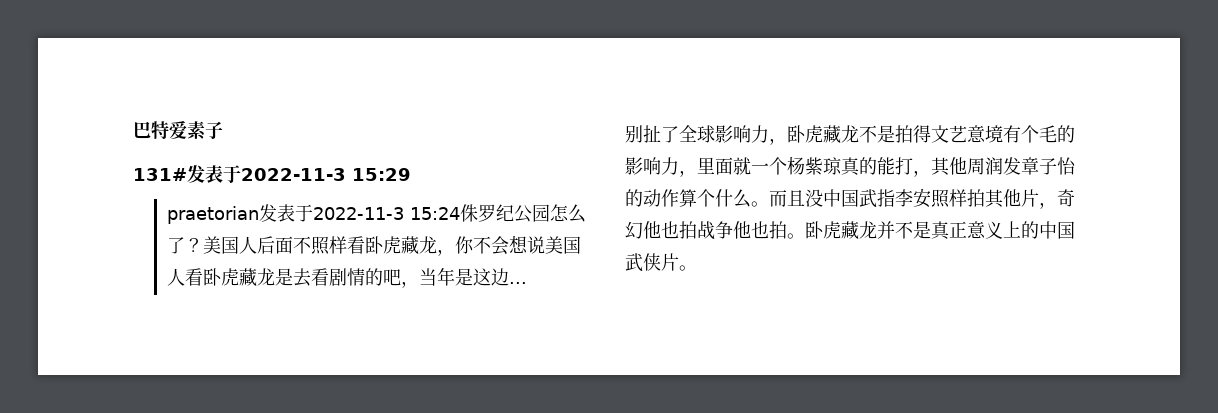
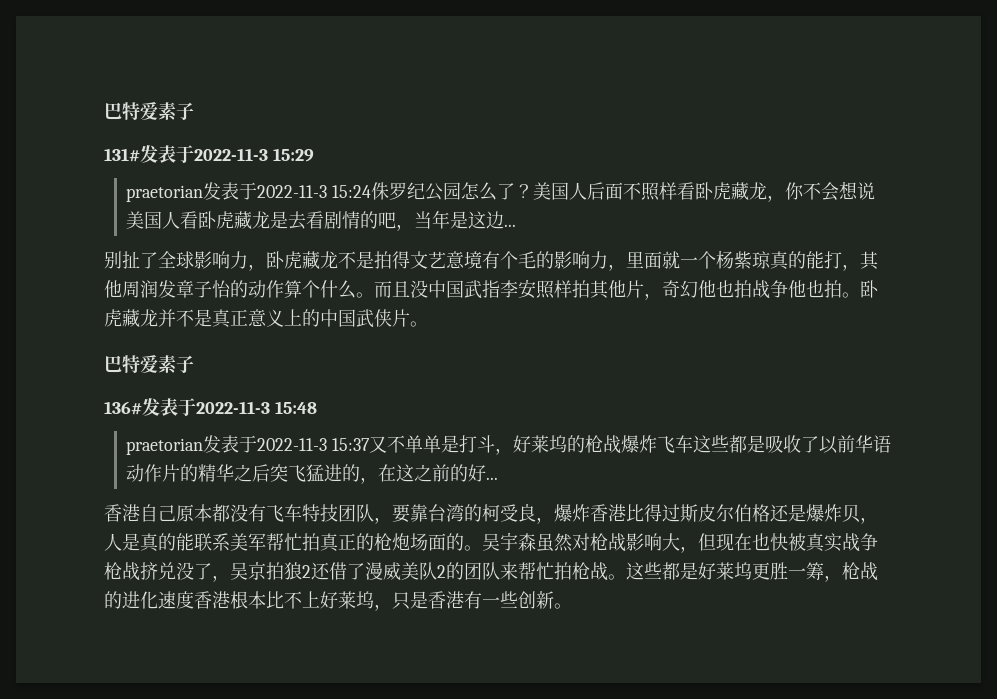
(697, 268) none -> [104,355,194,374] [104,398,317,416] [126,435,892,455] [126,464,499,484] [104,504,878,524] [104,532,878,553] [104,562,878,582] [104,591,572,611] // 巴特爱素子 // 136#发表于2022-11-3 15:48 // praetorian发表于2022-11-3 15:37又不单单是打斗，好莱坞的枪战爆炸飞车这些都是吸收了以前华语动作片的精华之后突飞猛进的，在这之前的好... // 香港自己原本都没有飞车特技团队，要靠台湾的柯受良，爆炸香港比得过斯皮尔伯格还是爆炸贝，人是真的能联系美军帮忙拍真正的枪炮场面的。吴宇森虽然对枪战影响大，但现在也快被真实战争枪战挤兑没了，吴京拍狼2还借了漫威美队2的团队来帮忙拍枪战。这些都是好莱坞更胜一筹，枪战的进化速度香港根本比不上好莱坞，只是香港有一些创新。

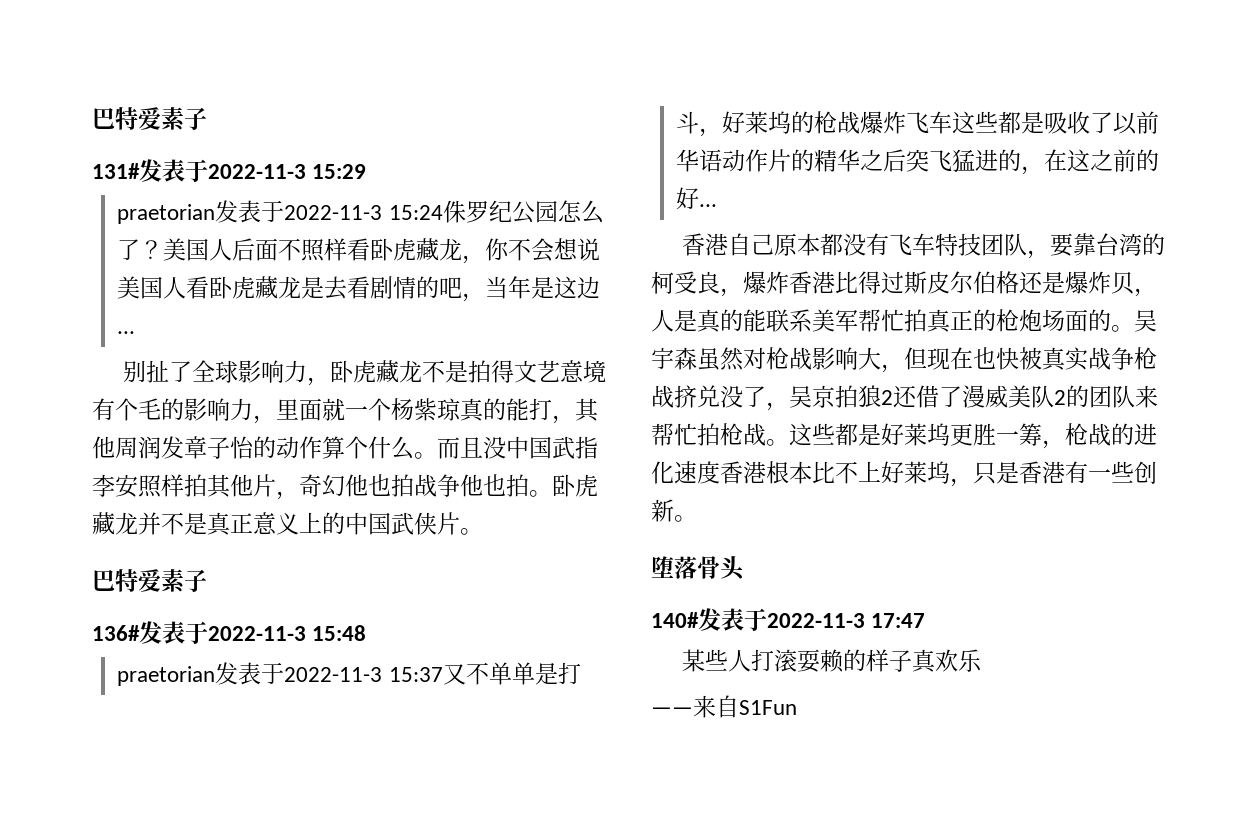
(572, 606) none -> [651,556,745,580] [651,608,926,631] [681,649,982,673] [651,695,797,718] // 堕落骨头 // 140#发表于2022-11-3 17:47 // 某些人打滚耍赖的样子真欢乐 // ——来自S1Fun

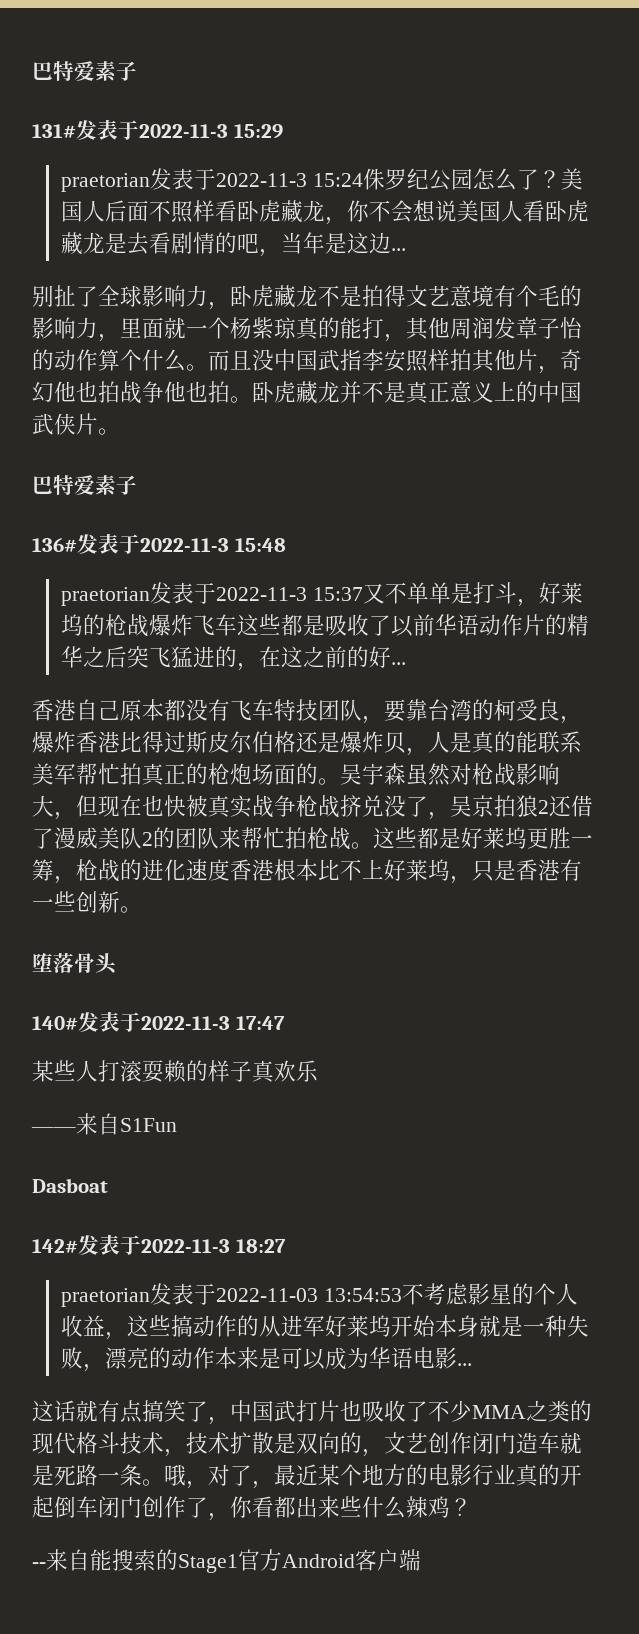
(797, 707) none -> [32,1178,108,1193] [32,1234,286,1255] [60,1283,578,1307] [60,1315,589,1340] [60,1347,472,1372] [32,1400,592,1425] [32,1432,582,1457] [32,1464,582,1489] [32,1496,472,1521] [32,1549,421,1573] // Dasboat // 142#发表于2022-11-3 18:27 // praetorian发表于2022-11-03 13:54:53不考虑影星的个人收益，这些搞动作的从进军好莱坞开始本身就是一种失败，漂亮的动作本来是可以成为华语电影... // 这话就有点搞笑了，中国武打片也吸收了不少MMA之类的现代格斗技术，技术扩散是双向的，文艺创作闭门造车就是死路一条。哦，对了，最近某个地方的电影行业真的开起倒车闭门创作了，你看都出来些什么辣鸡？ // --来自能搜索的Stage1官方Android客户端

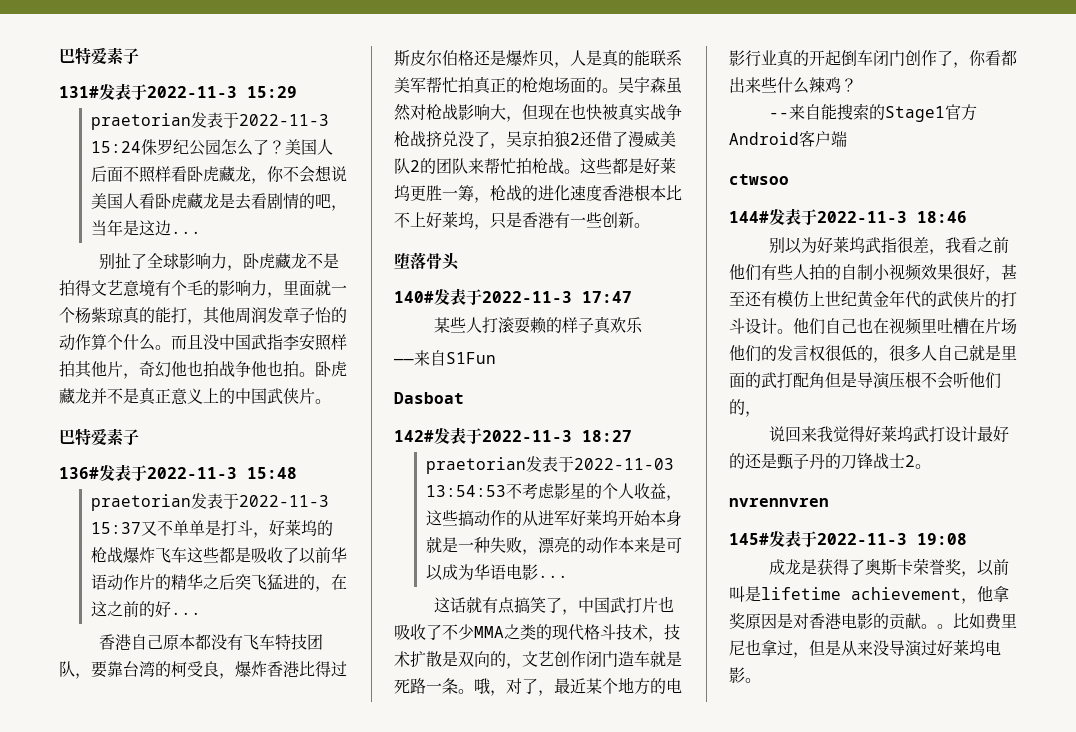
(421, 1560) none -> [729,174,789,185] [729,208,967,225] [768,236,1009,255] [729,264,1017,282] [729,290,1017,308] [729,317,1017,335] [729,345,1017,363] [729,371,1001,389] [729,399,761,417] [768,425,1009,443] [729,453,931,470] [729,498,829,507] [729,530,967,547] [768,558,1009,577] [729,586,1009,604] [729,613,1017,630] [729,639,1001,658] [729,667,761,683] // ctwsoo // 144#发表于2022-11-3 18:46 // 别以为好莱坞武指很差，我看之前他们有些人拍的自制小视频效果很好，甚至还有模仿上世纪黄金年代的武侠片的打斗设计。他们自己也在视频里吐槽在片场他们的发言权很低的，很多人自己就是里面的武打配角但是导演压根不会听他们的， // 说回来我觉得好莱坞武打设计最好的还是甄子丹的刀锋战士2。 // nvrennvren // 145#发表于2022-11-3 19:08 // 成龙是获得了奥斯卡荣誉奖，以前叫是lifetime achievement，他拿奖原因是对香港电影的贡献。。比如费里尼也拿过，但是从来没导演过好莱坞电影。

